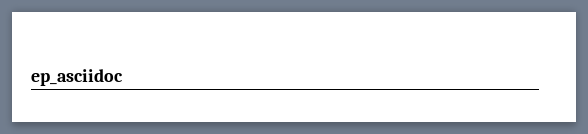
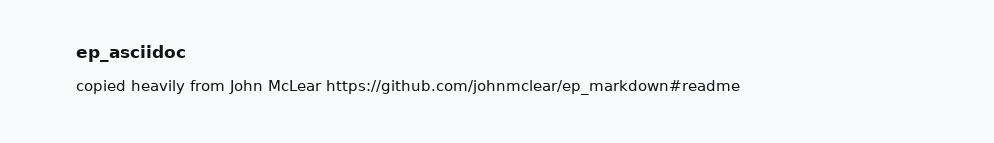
(123, 77) none -> [76,80,740,95] // copied heavily from John McLear https://github.com/johnmclear/ep_markdown#readme

